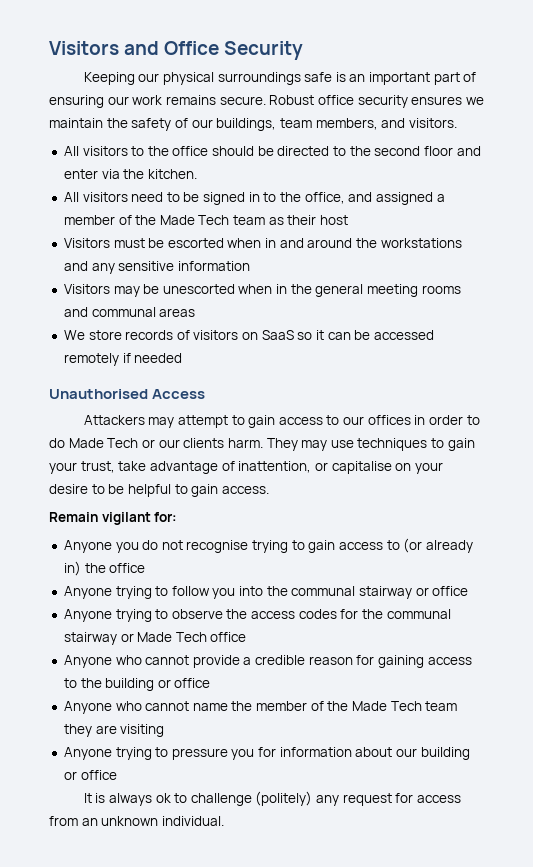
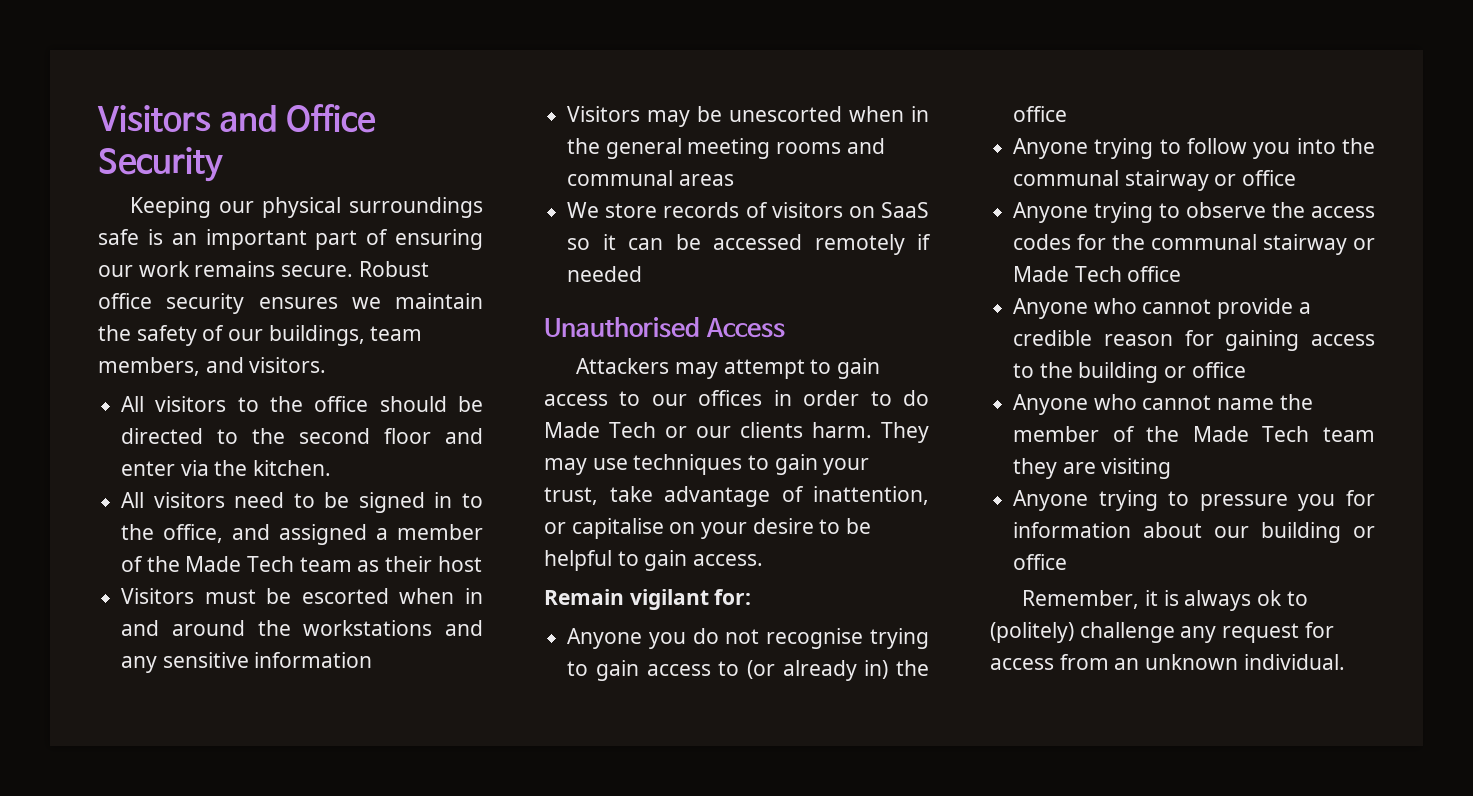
[83,793,92,803] It -> [1022,590,1159,609] Remember, it
[190,791,313,806] challenge (politely) -> [990,622,1175,643] (politely) challenge

